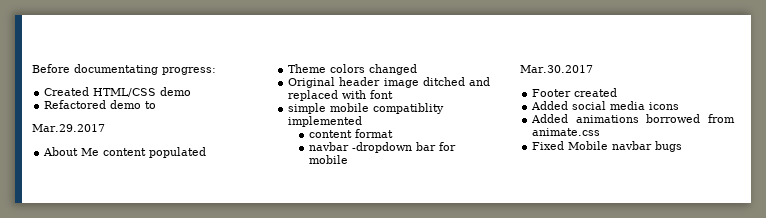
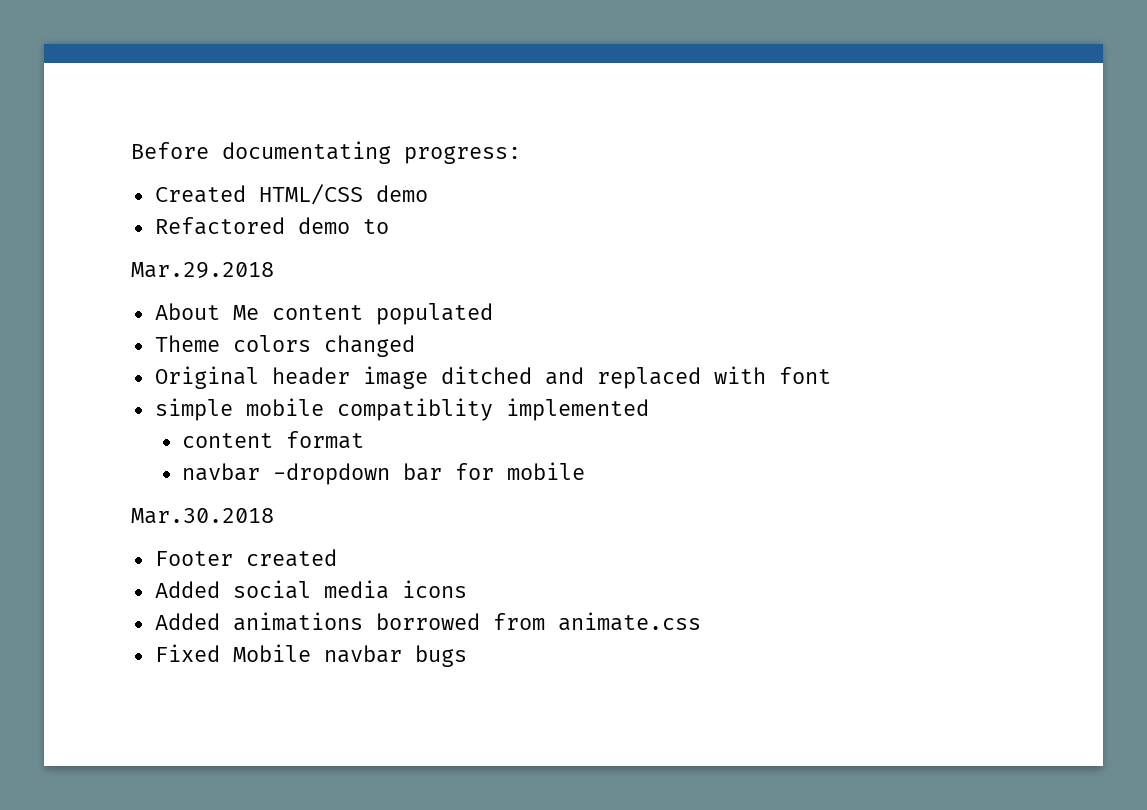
[32,124,105,132] Mar.29.2017 -> [131,262,274,279] Mar.29.2018
[520,65,593,73] Mar.30.2017 -> [131,508,274,524] Mar.30.2018

